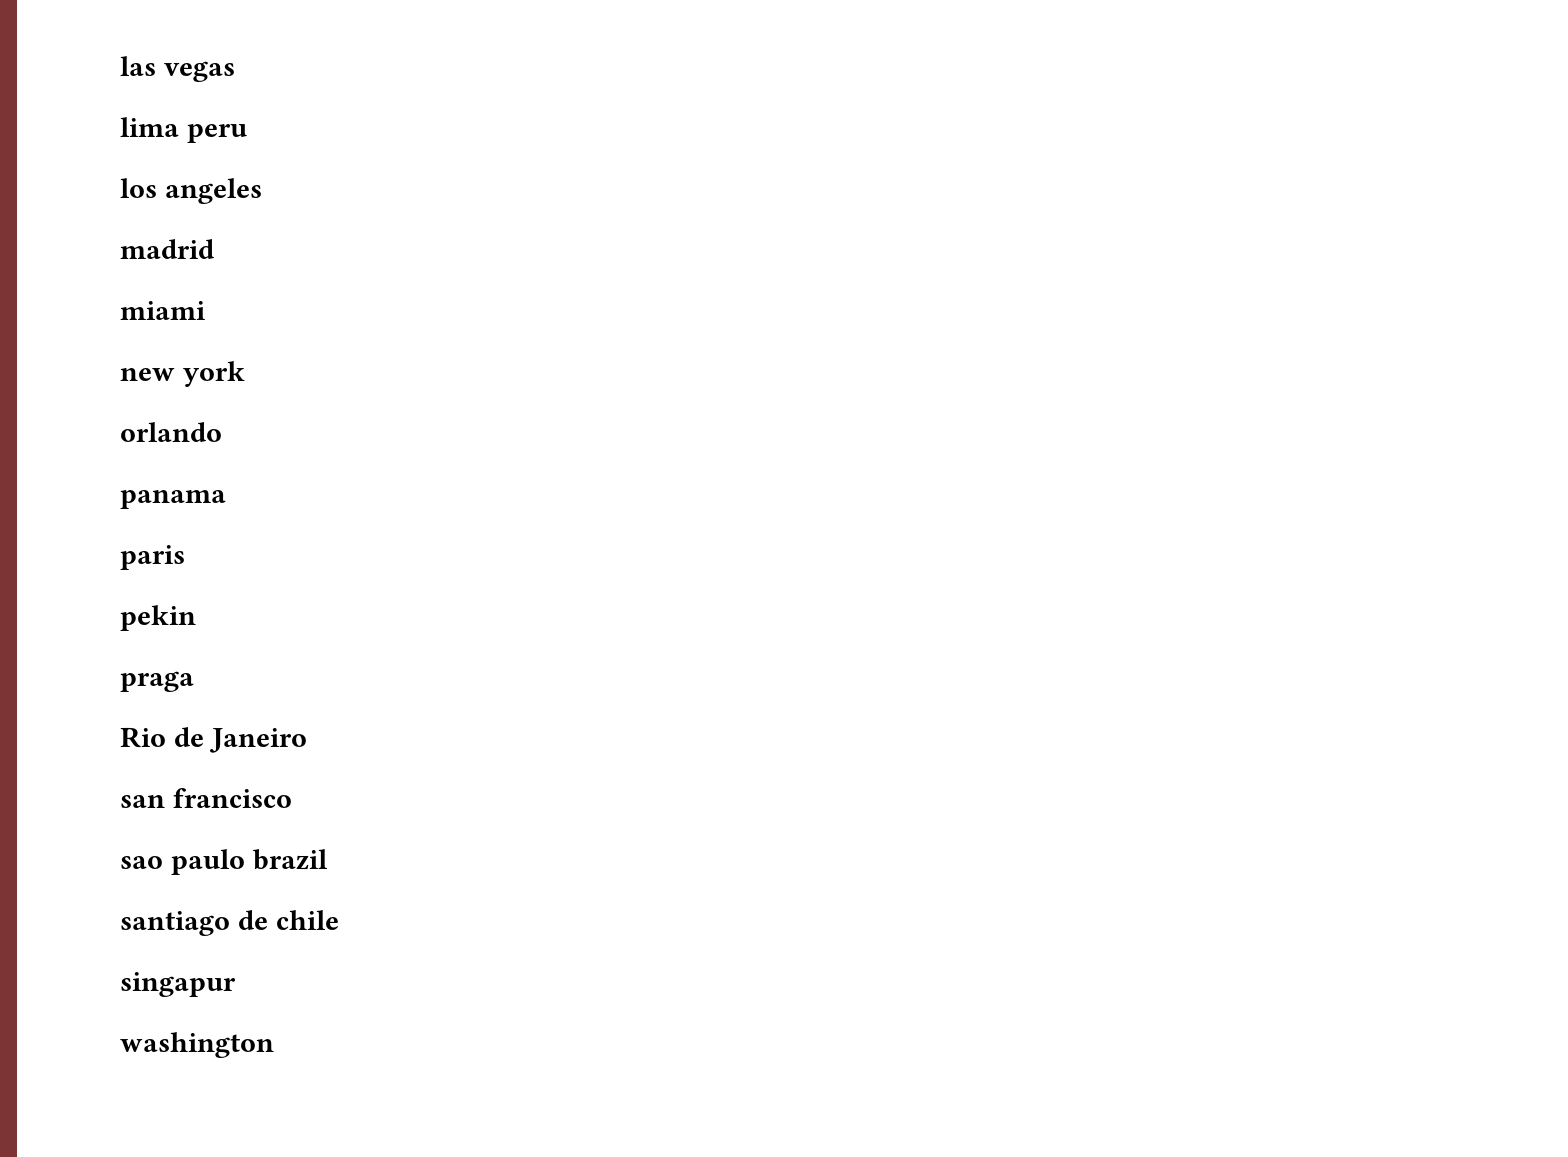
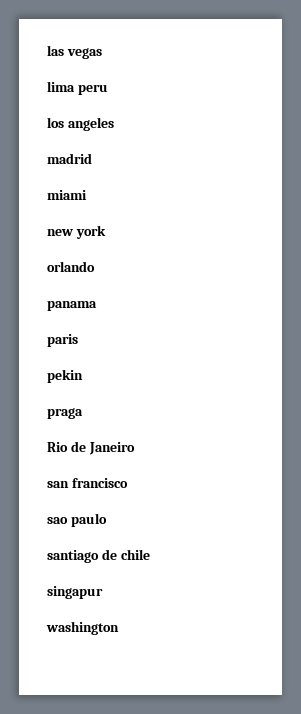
[252,849,328,870] brazil -> (107, 520) none

